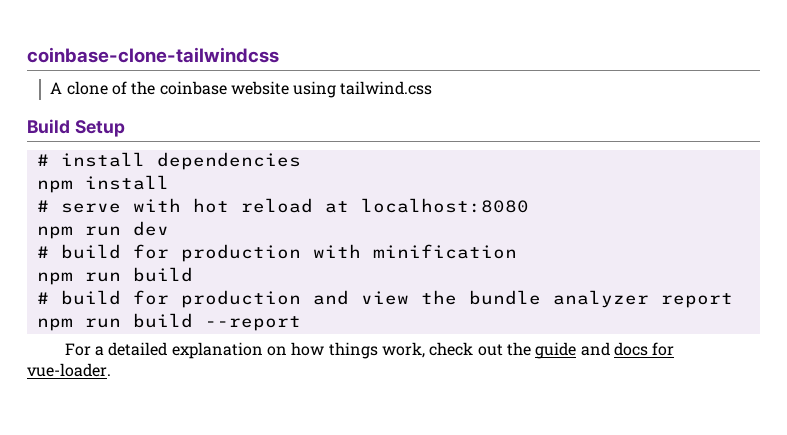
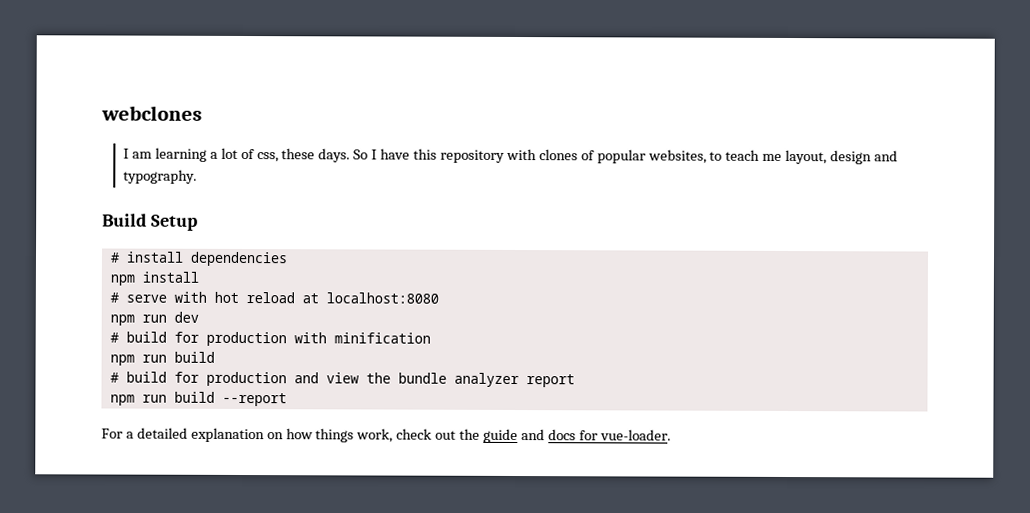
[27,47,279,63] [50,81,433,98] coinbase-clone-tailwindcss // A clone of the coinbase website using tailwind.css -> [101,105,202,121] [123,147,899,165] [123,169,198,184] webclones // I am learning a lot of css, these days. So I have this repository with clones of popular websites, to teach me layout, design and typography.

